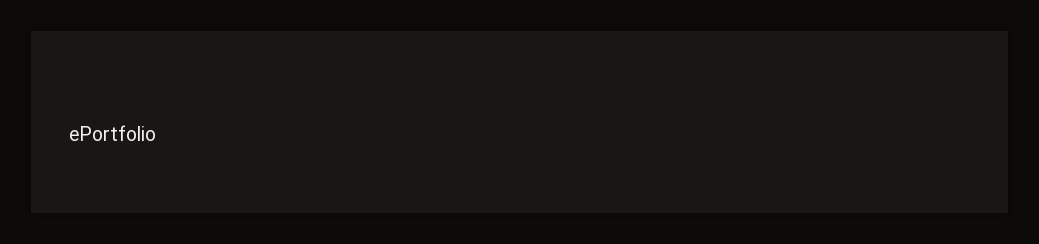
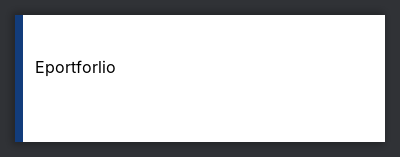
[69,125,156,141] ePortfolio -> [35,60,116,77] Eportforlio

